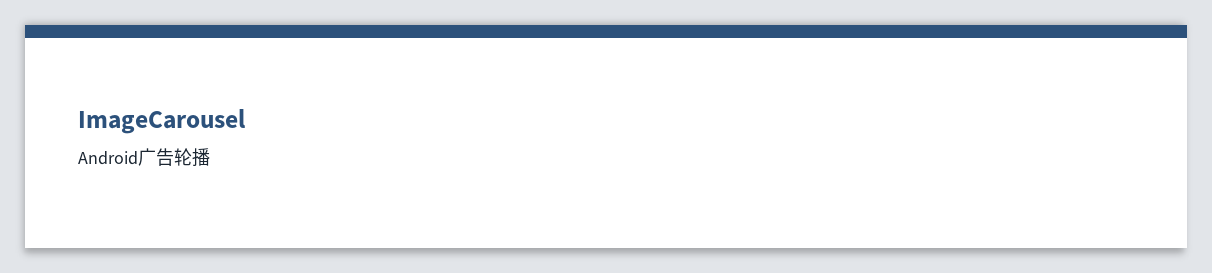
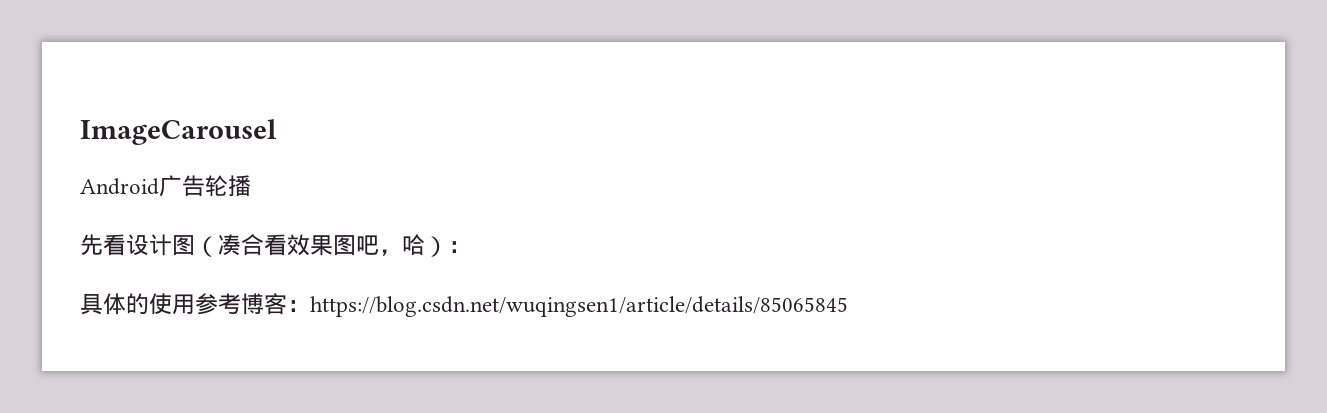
(210, 157) none -> [80,234,471,257] [80,293,848,317] // 先看设计图（凑合看效果图吧，哈）： // 具体的使用参考博客：https://blog.csdn.net/wuqingsen1/article/details/85065845

